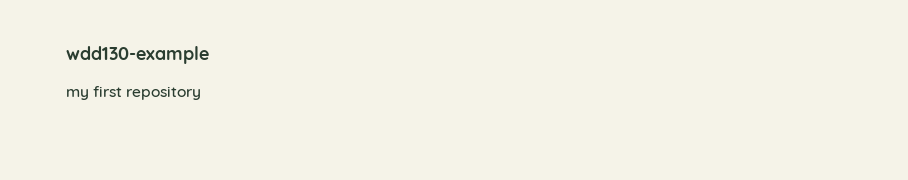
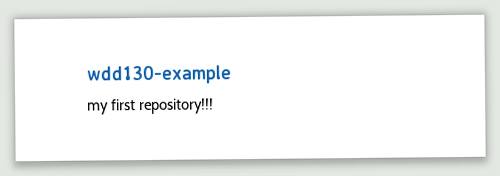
[126,86,202,100] repository -> [138,98,214,115] repository!!!

